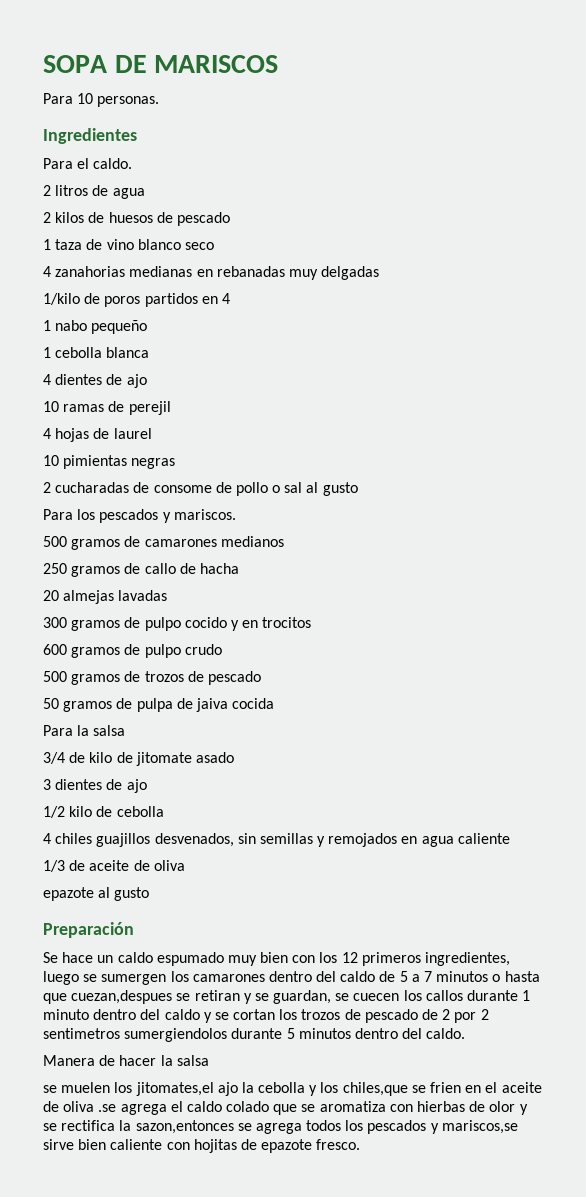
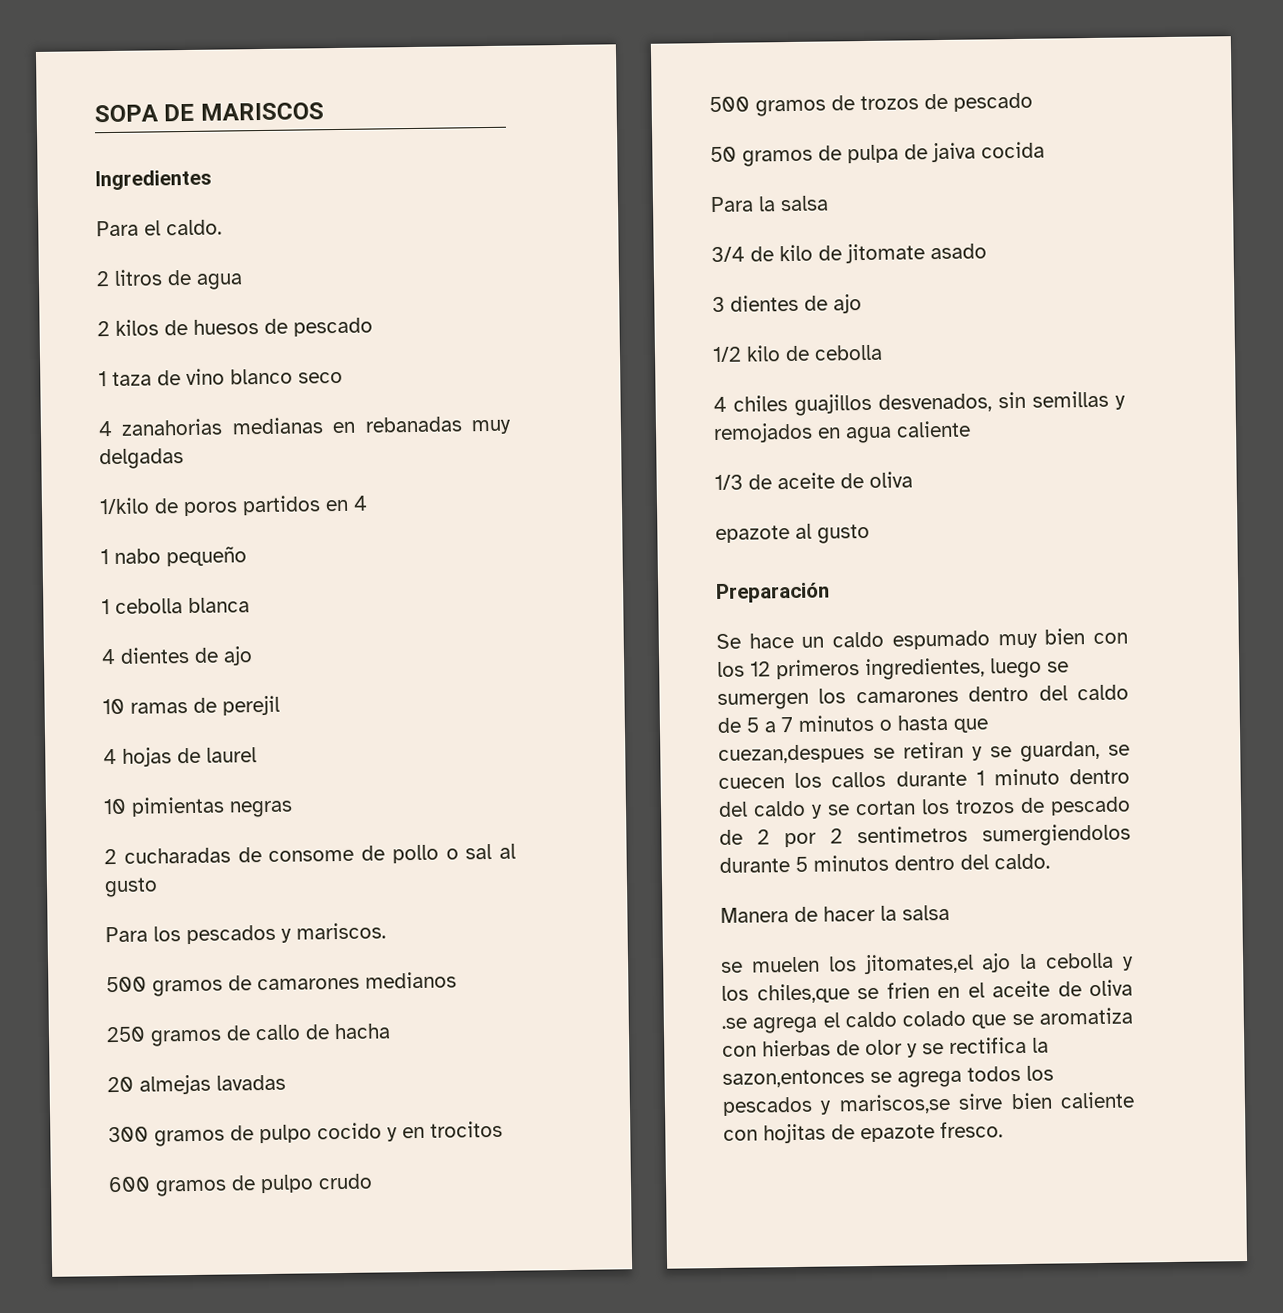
[43,93,160,107] // Para 10 personas. -> (324, 111) none

